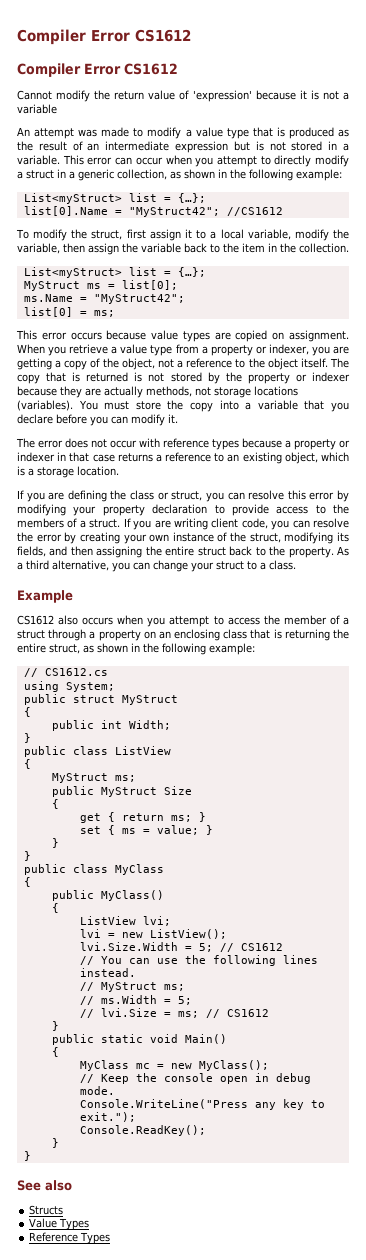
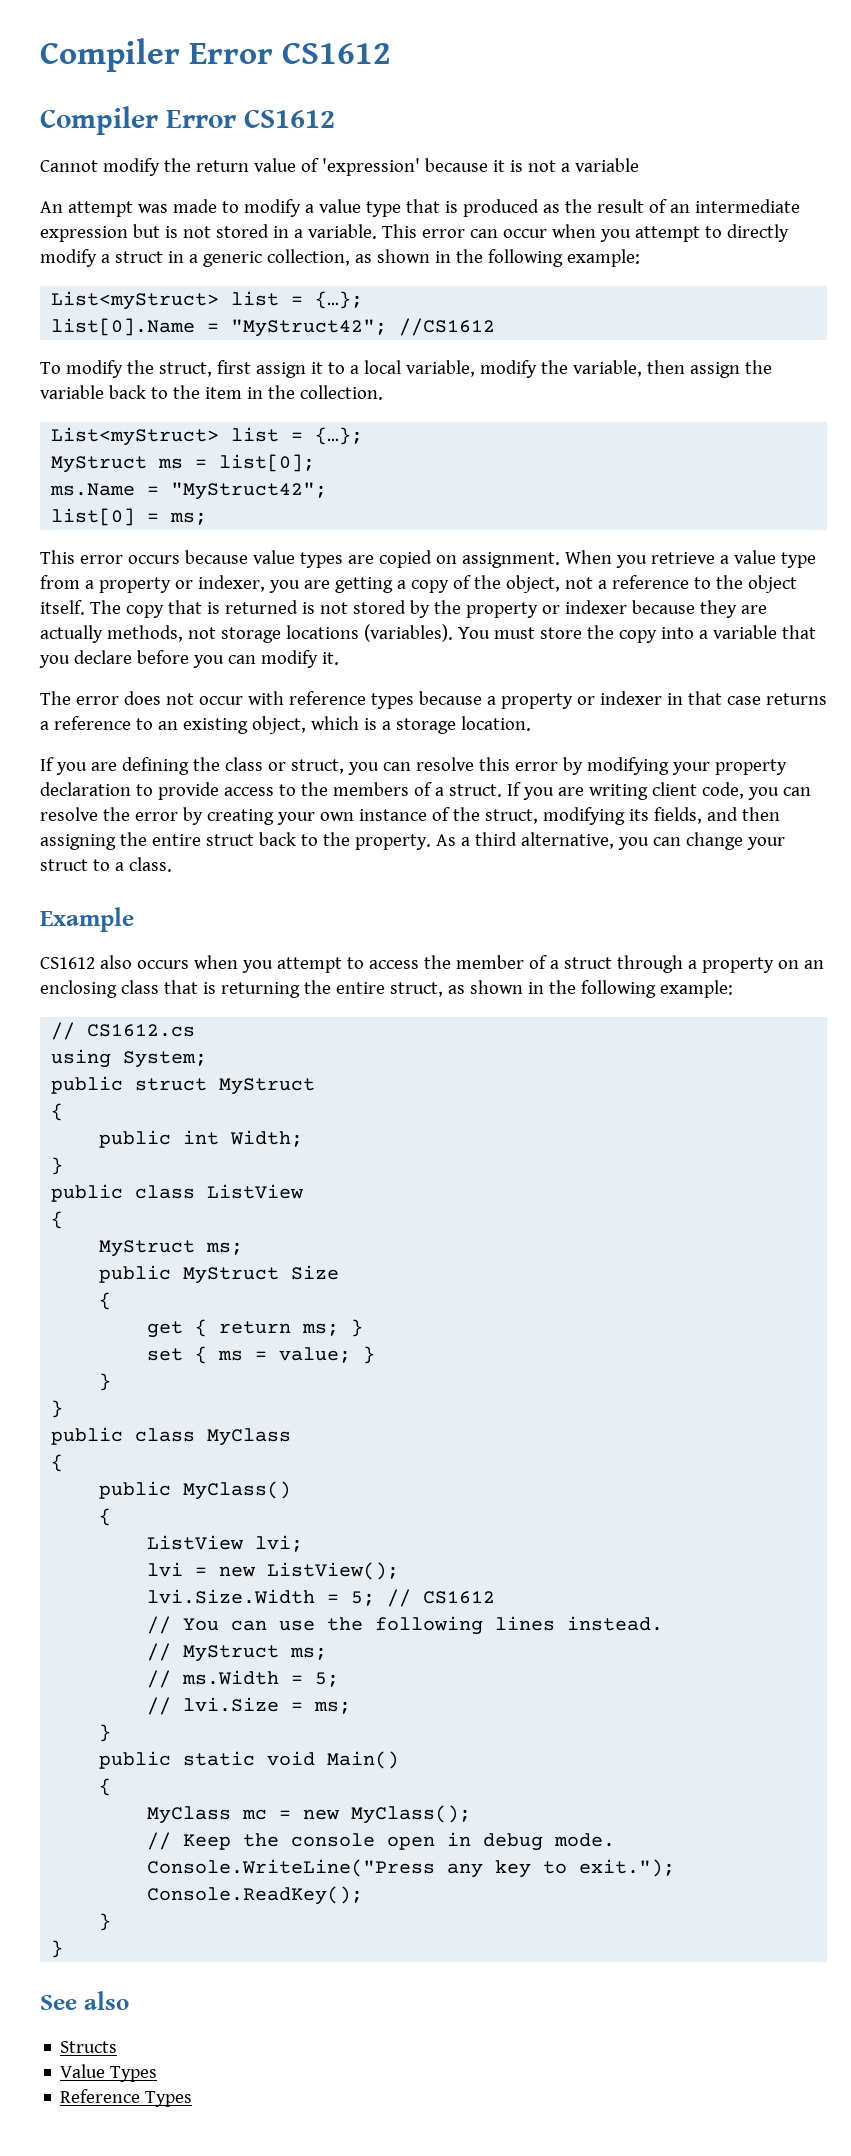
[205,1009,269,1018] // CS1612 -> (352, 1707) none

